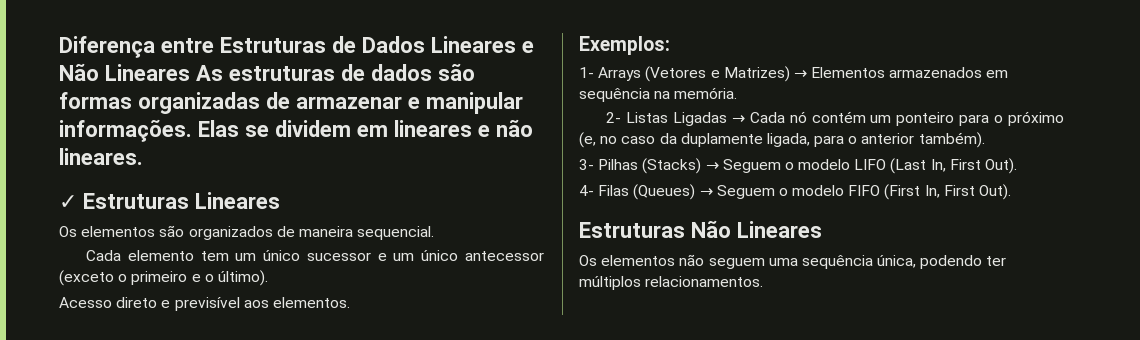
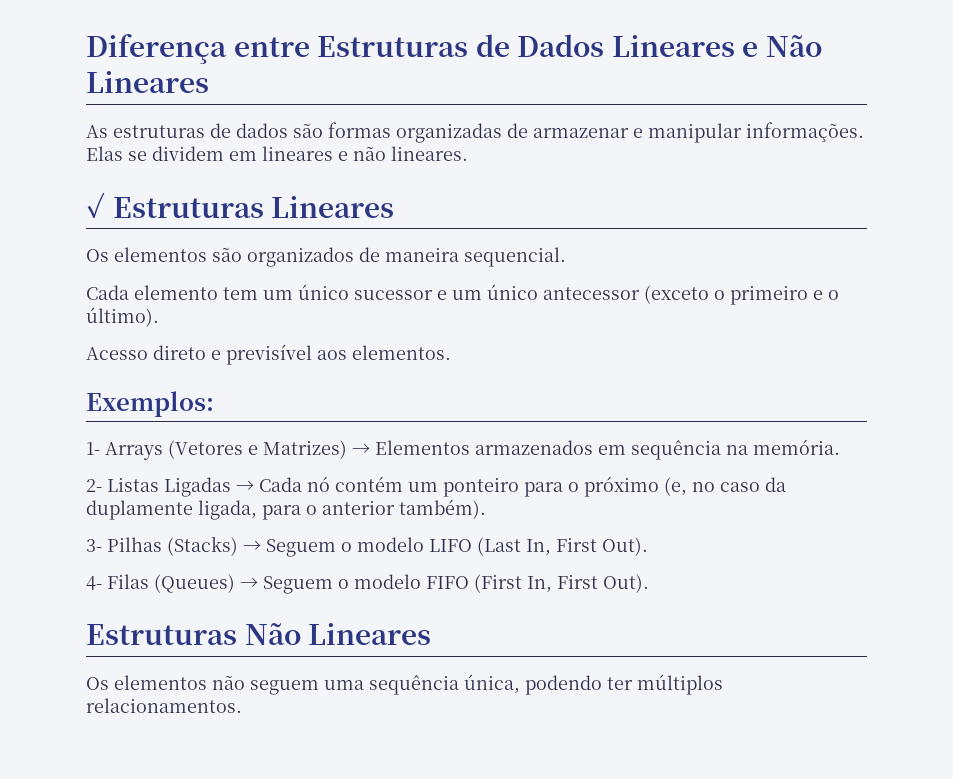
(190, 72) none -> (209, 82) //

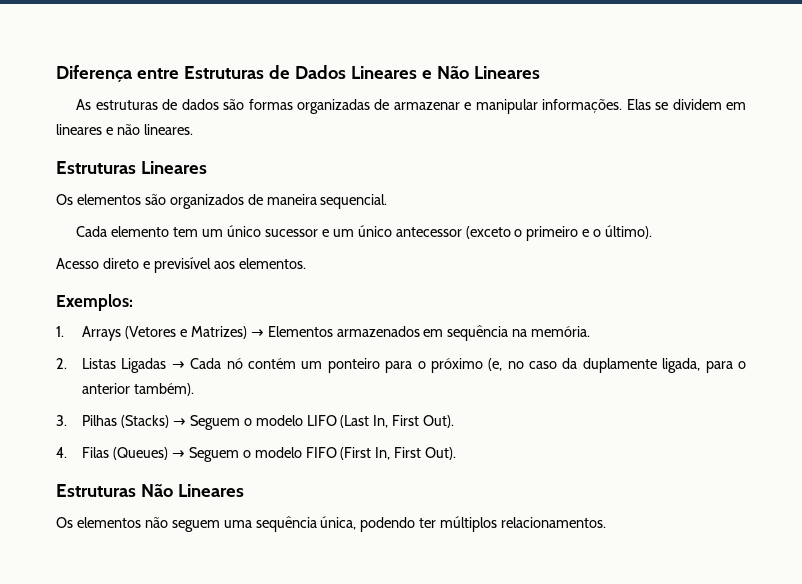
[86,192,105,218] ✓ -> (193, 129) none
[86,442,100,455] 1- -> [56,326,64,337] 1.
[86,479,102,492] 2- -> [56,358,67,369] 2.
[86,539,102,552] 3- -> [56,415,67,426] 3.
[86,576,102,590] 4- -> [56,447,67,458] 4.

